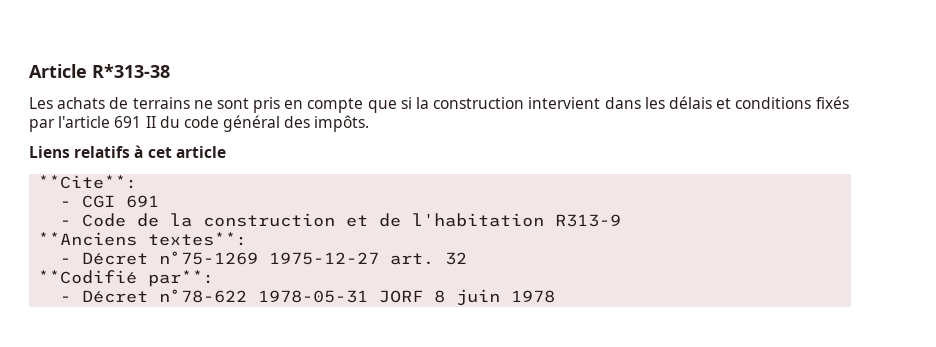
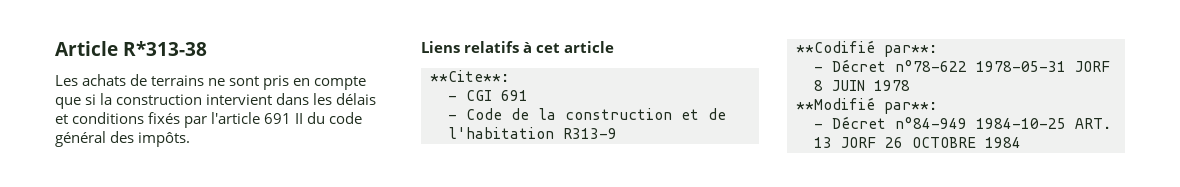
[38,232,248,246] [60,251,468,265] // **Anciens textes**: // - Décret n°75-1269 1975-12-27 art. 32 -> (617, 133) none
[456,289,501,306] juin -> [832,80,865,91] JUIN
(556, 296) none -> [796,97,937,114] [814,116,1111,129] [814,137,1021,148] // **Modifié par**: // - Décret n°84-949 1984-10-25 ART. 13 JORF 26 OCTOBRE 1984

